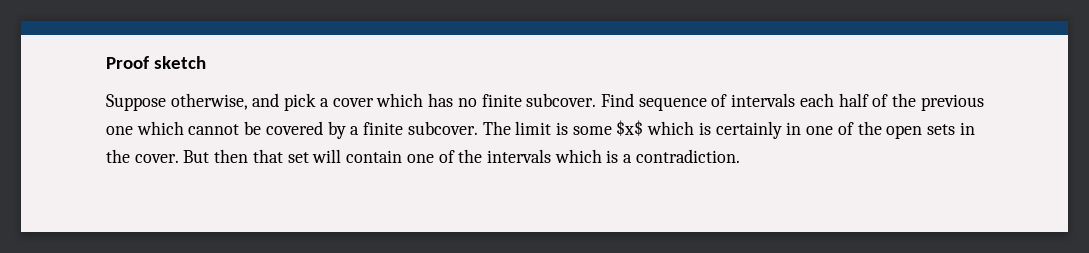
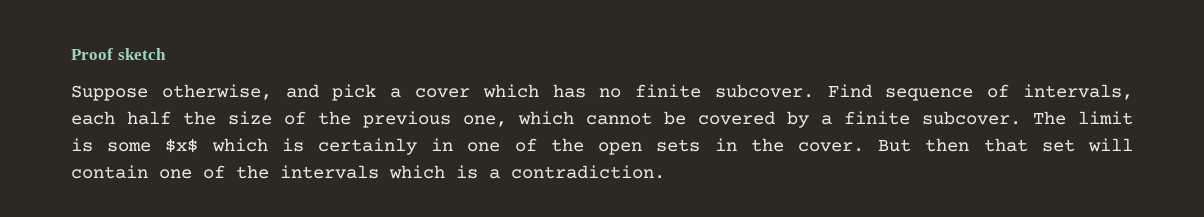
[731,93,796,107] intervals -> [1023,84,1134,100] intervals,
(869, 100) none -> [183,111,272,125] the size
[106,126,133,135] one -> [463,115,507,127] one,

